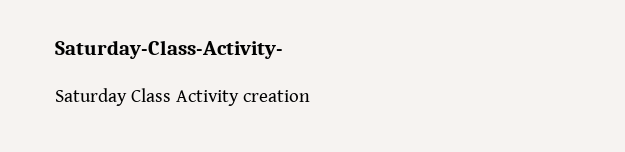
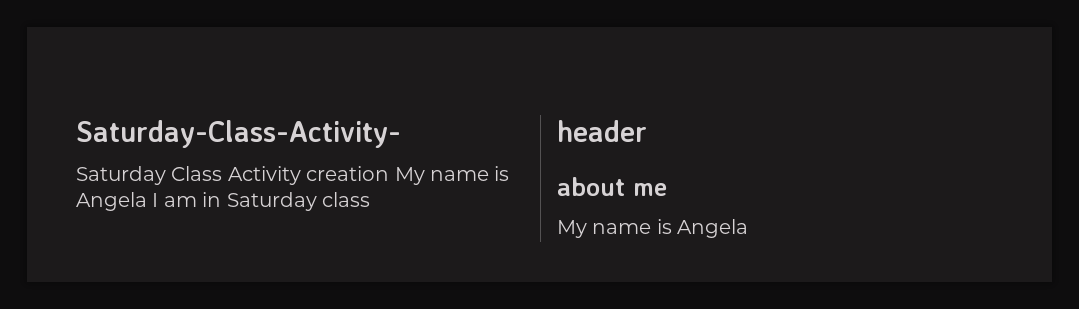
(310, 96) none -> [394,166,510,185] [76,192,370,211] [557,120,647,142] [557,177,667,196] [557,219,749,238] My name is Angela I am in Saturday class // header // about me // My name is Angela

